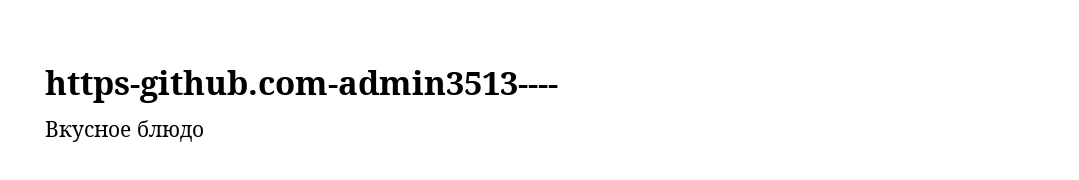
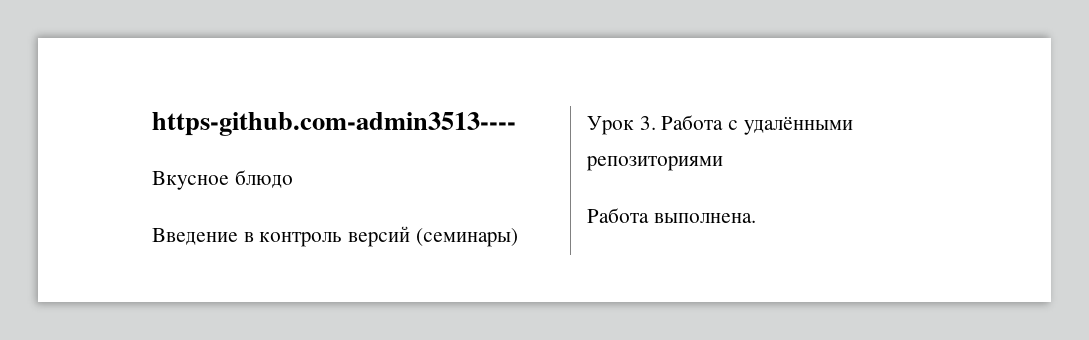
(204, 131) none -> [152,226,518,247] [587,115,853,135] [586,156,723,171] [587,208,756,223] // Введение в контроль версий (семинары) Урок 3. Работа с удалёнными репозиториями // Работа выполнена.

